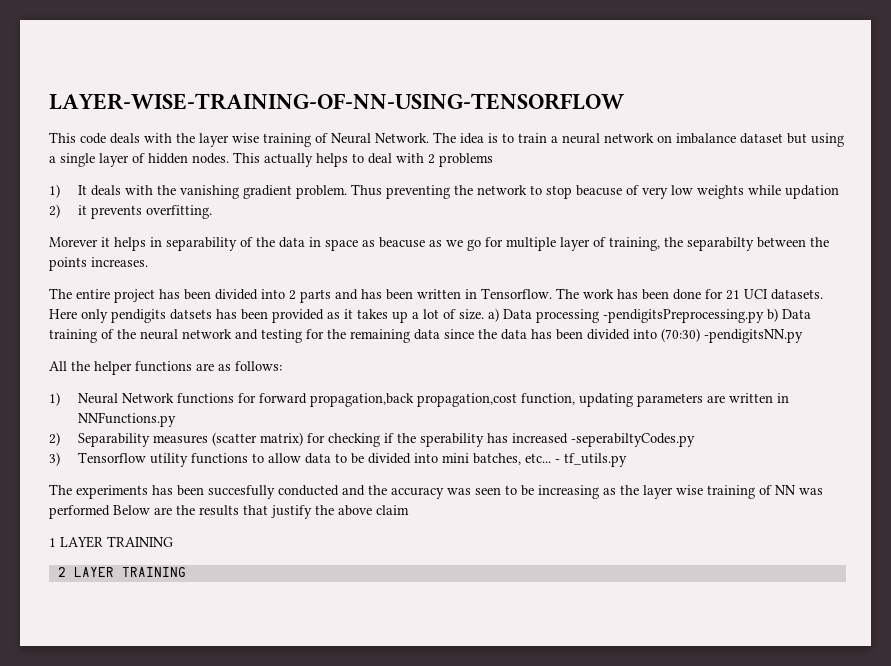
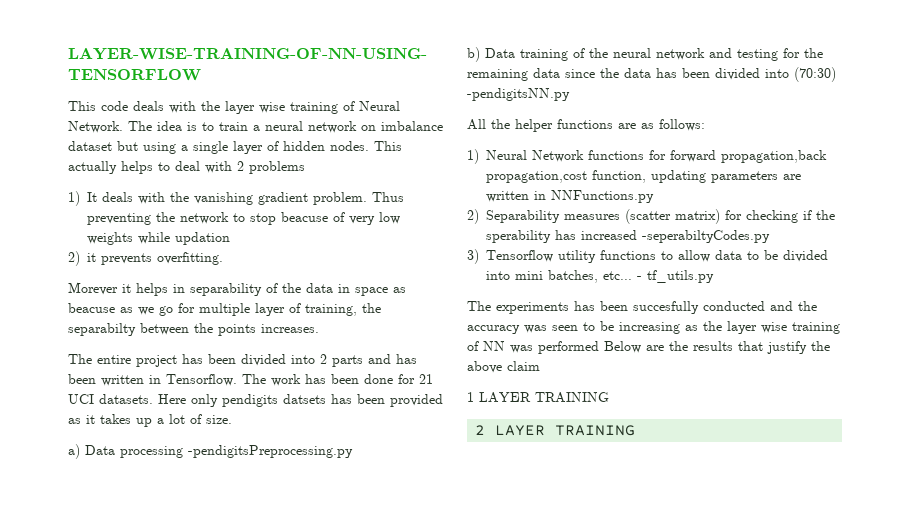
(484, 314) none -> (232, 419) //
(764, 316) none -> (353, 451) //

